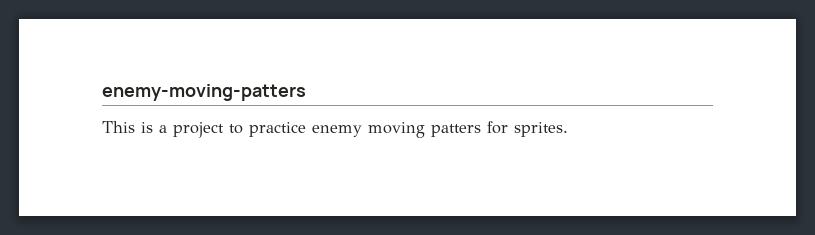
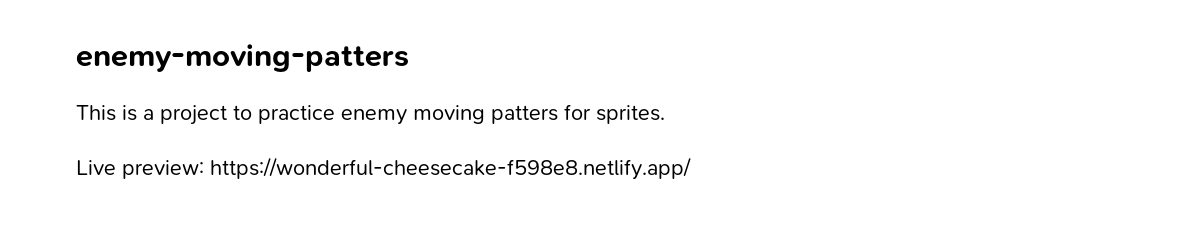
(568, 129) none -> [76,157,691,180] // Live preview: https://wonderful-cheesecake-f598e8.netlify.app/

